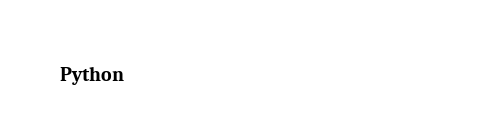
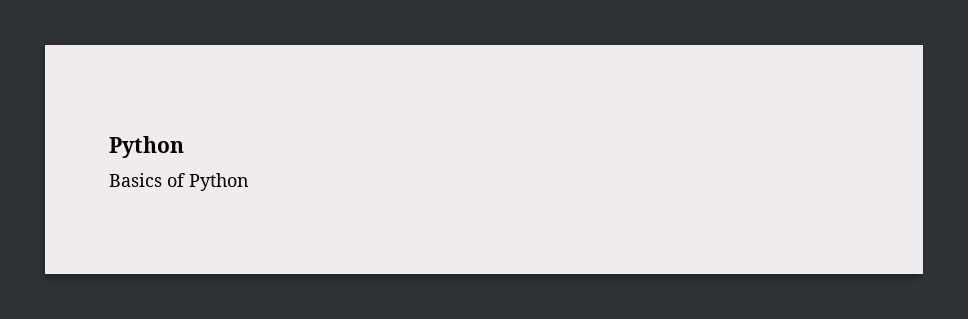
[60,66,124,85] Python -> [109,136,184,158] [109,173,249,191] Python // Basics of Python

